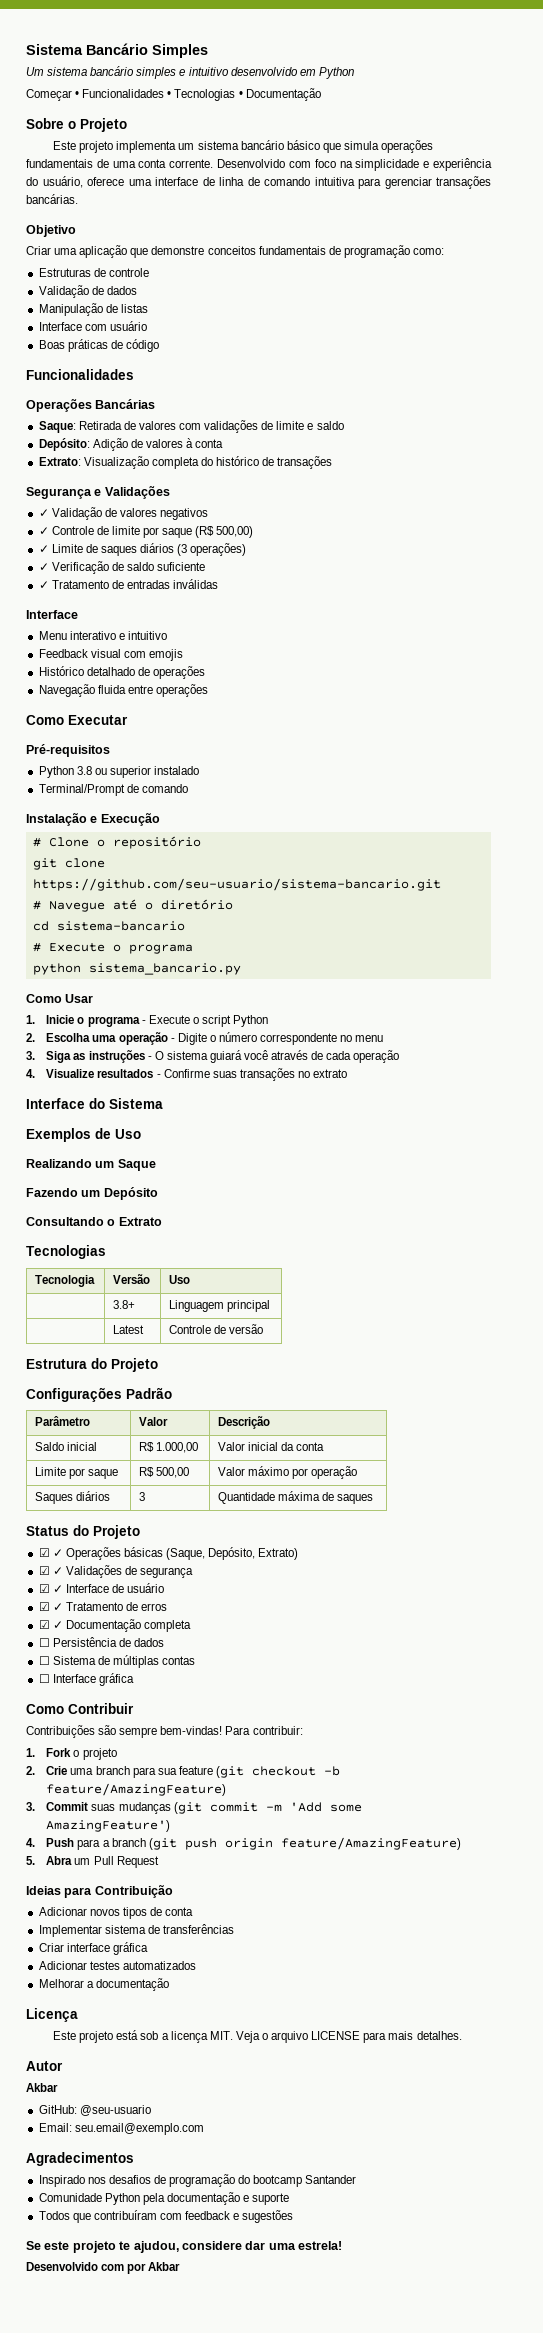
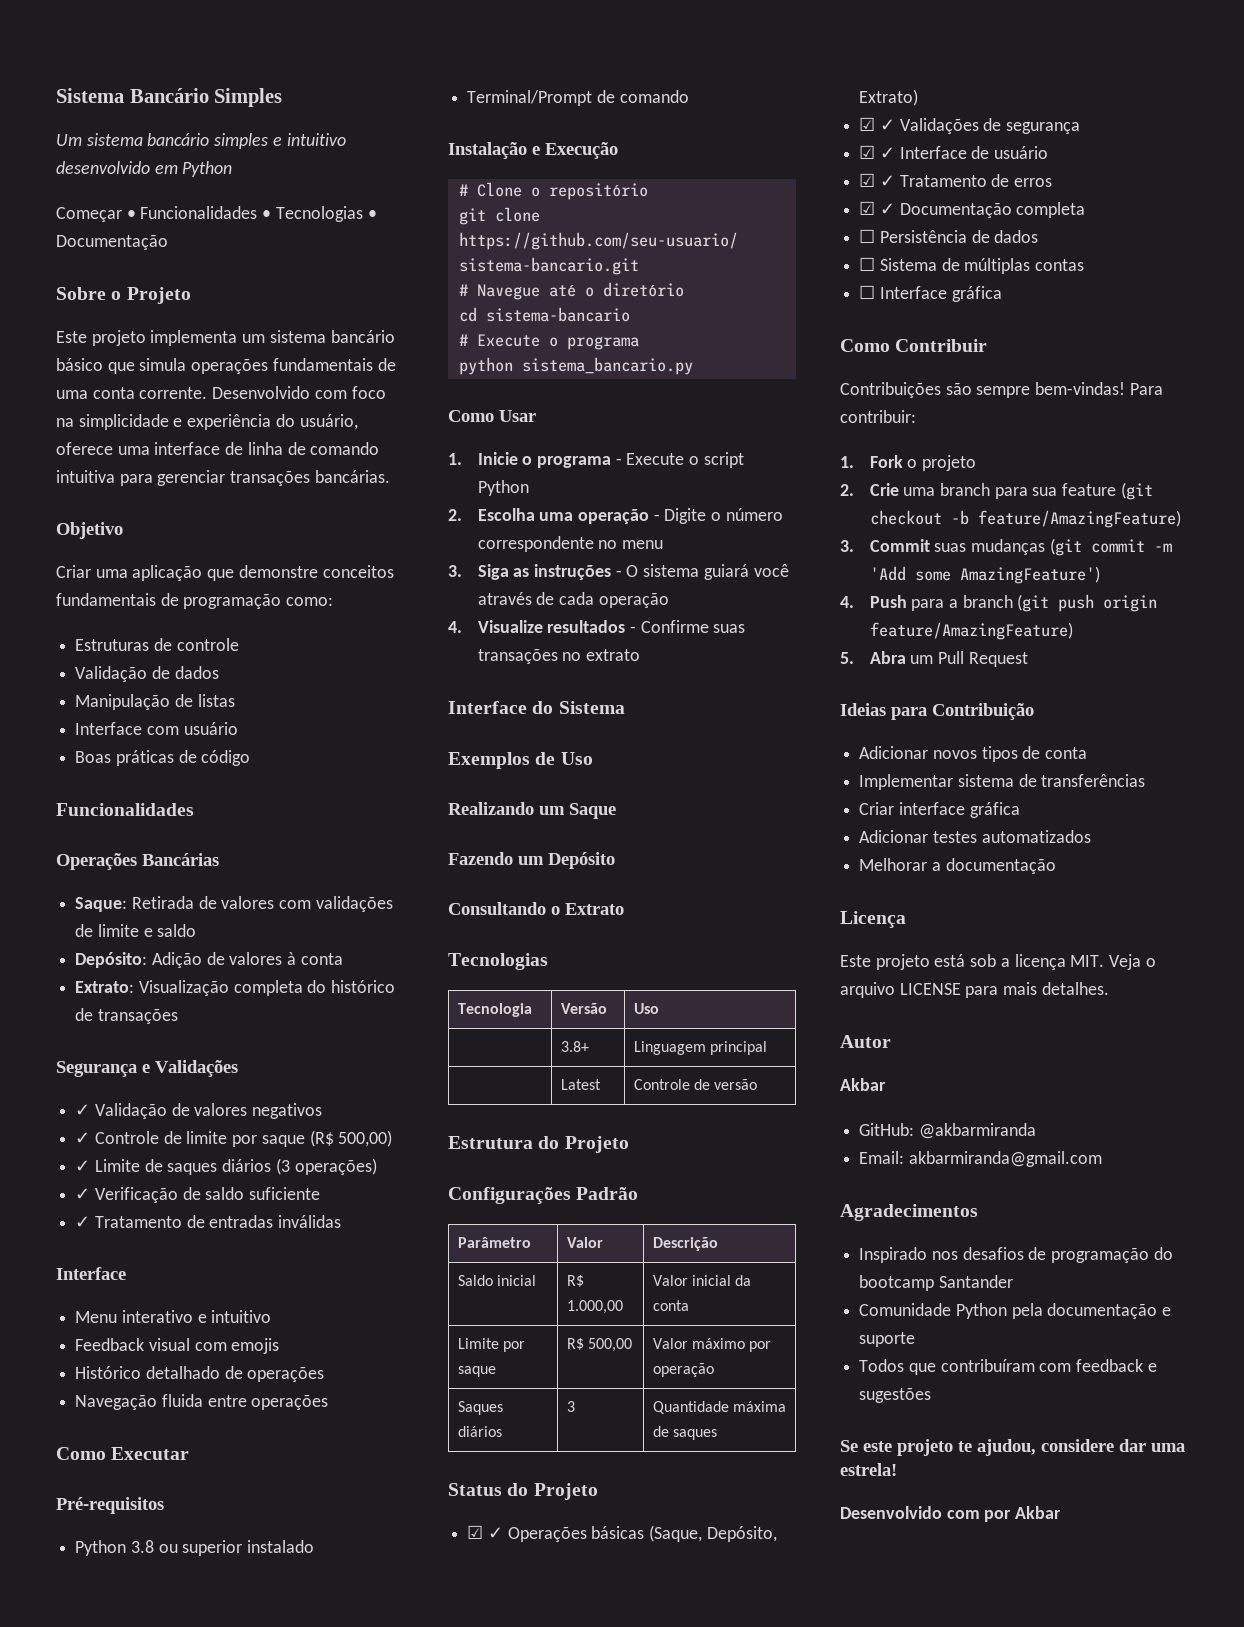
[79,2105,151,2116] @seu-usuario -> [918,1123,1036,1139] @akbarmiranda
[74,2123,204,2135] seu.email@exemplo.com -> [908,1151,1102,1167] akbarmiranda@gmail.com

